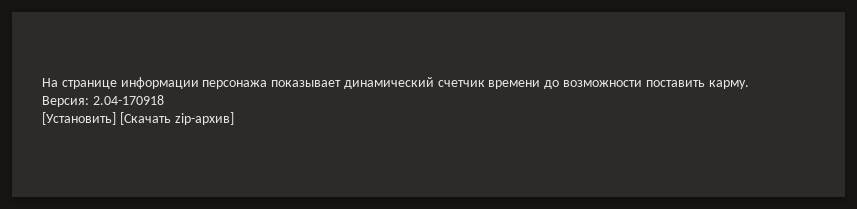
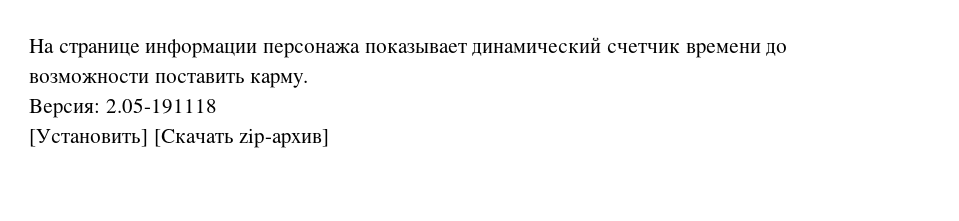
[92,95,164,105] 2.04-170918 -> [105,98,217,114] 2.05-191118

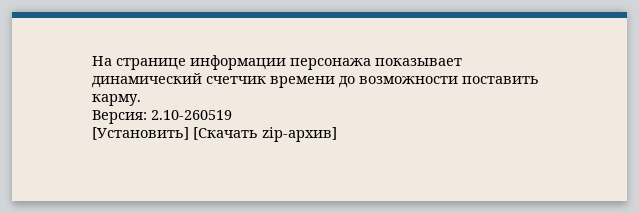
[105,98,217,114] 2.05-191118 -> [151,110,232,120] 2.10-260519

